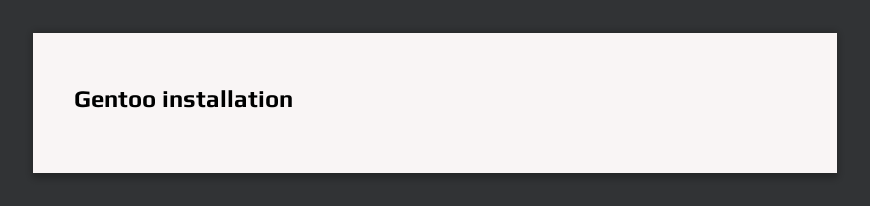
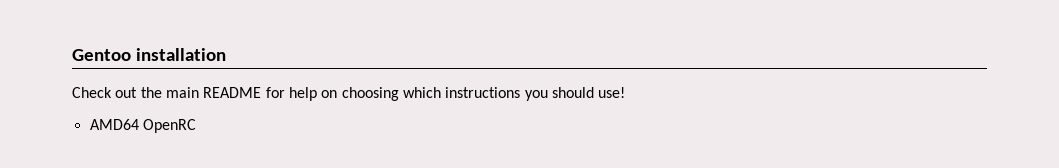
(294, 99) none -> [72,87,626,101] [89,119,196,133] // Check out the main README for help on choosing which instructions you should use! // AMD64 OpenRC

